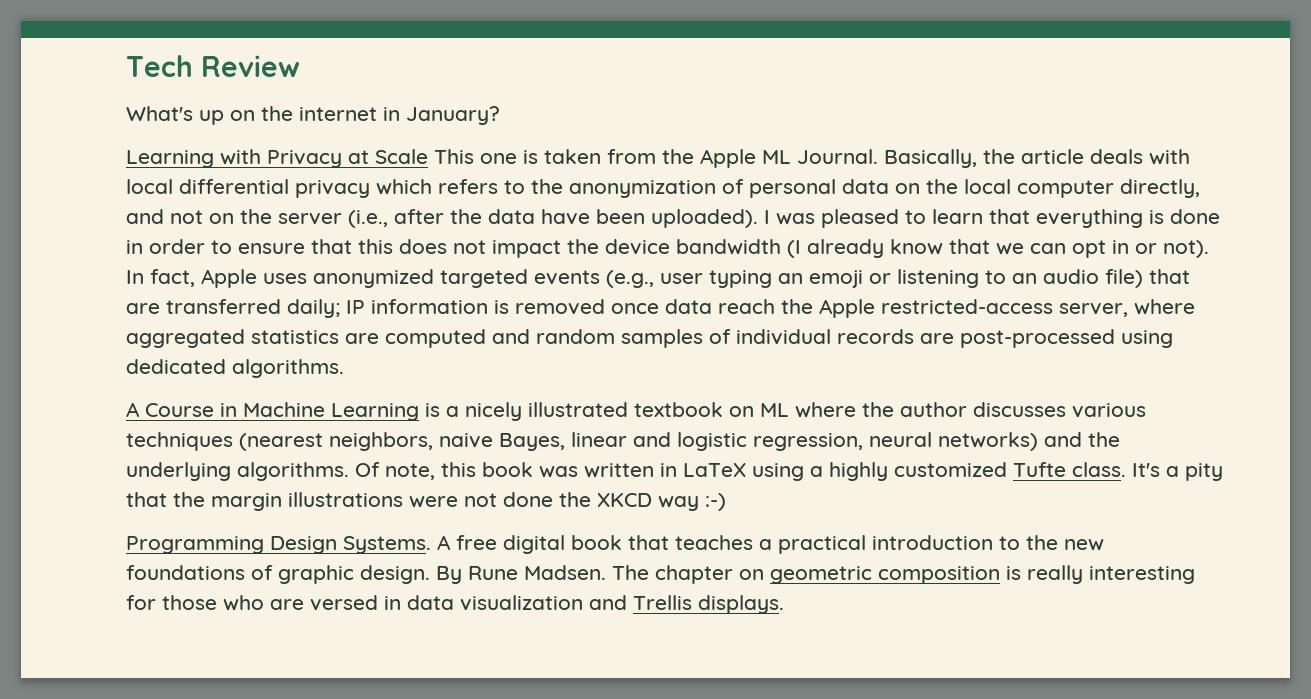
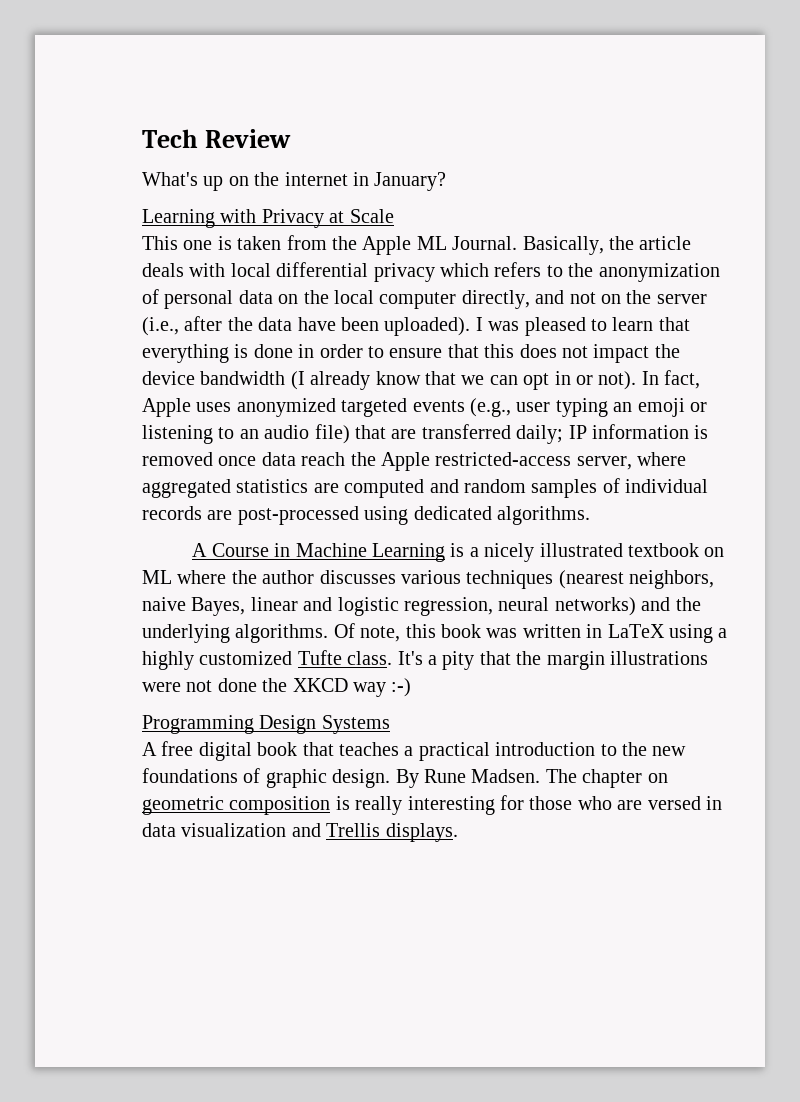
(428, 156) none -> (394, 216) //
[343,536,431,554] Systems. -> [321,715,390,734] Systems //

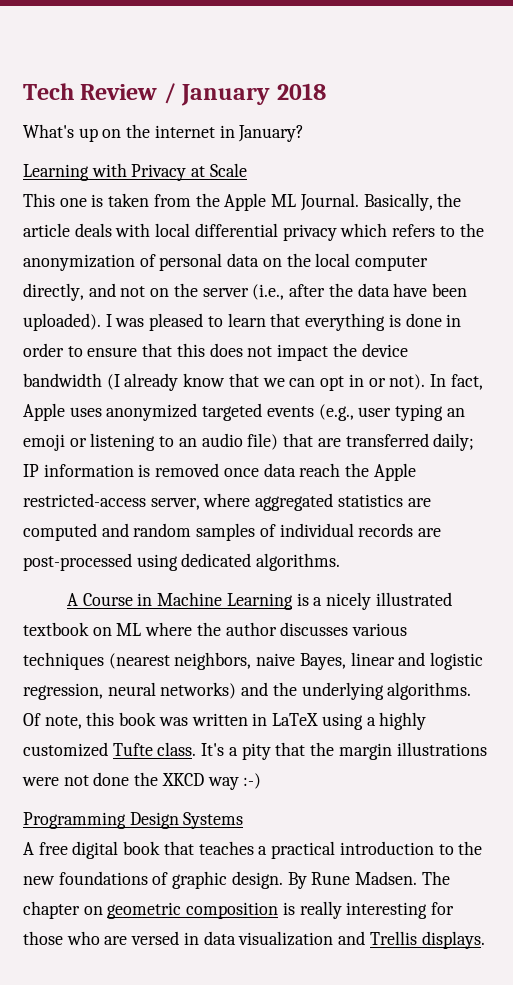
(292, 138) none -> [163,83,326,106] / January 2018

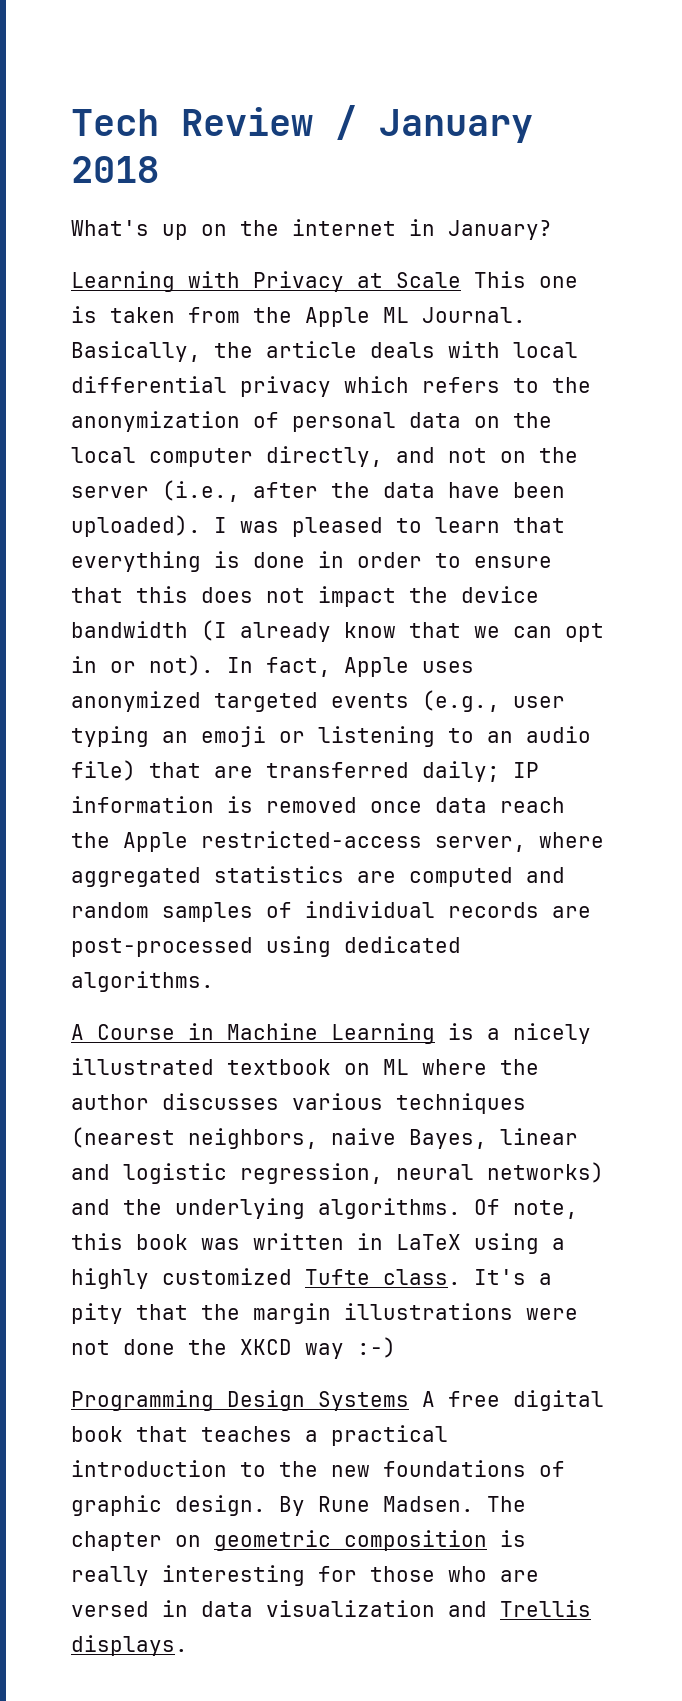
(247, 170) // -> (461, 280) none
(244, 820) // -> (409, 1401) none

